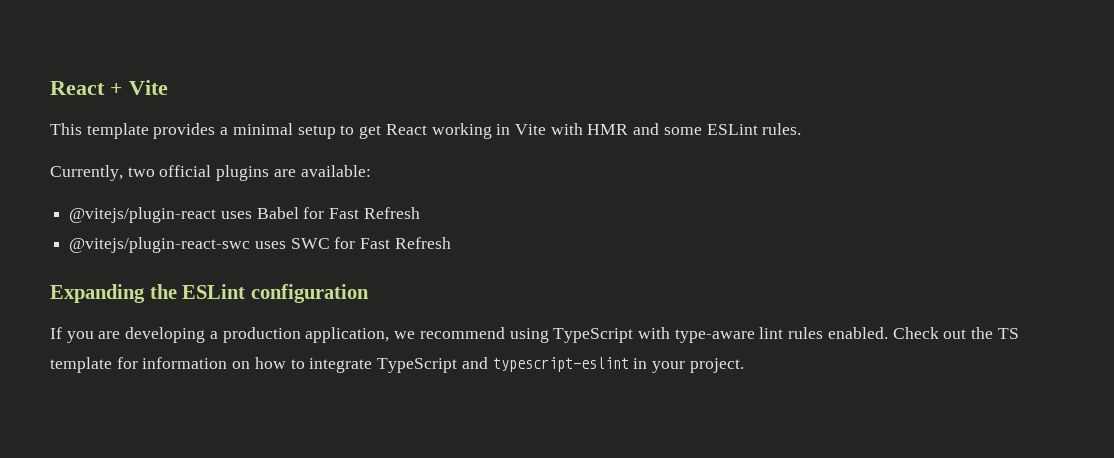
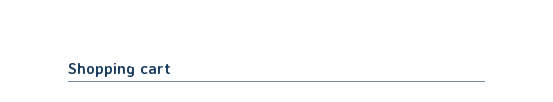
[50,80,168,95] [50,123,802,139] [50,165,371,181] [69,207,420,223] [69,237,451,253] [50,284,369,303] [50,327,1019,343] [50,357,744,373] React + Vite // This template provides a minimal setup to get React working in Vite with HMR and some ESLint rules. // Currently, two official plugins are available: // @vitejs/plugin-react uses Babel for Fast Refresh // @vitejs/plugin-react-swc uses SWC for Fast Refresh // Expanding the ESLint configuration // If you are developing a production application, we recommend using TypeScript with type-aware lint rules enabled. Check out the TS template for information on how to integrate TypeScript and typescript-eslint in your project. -> [68,63,171,77] Shopping cart

